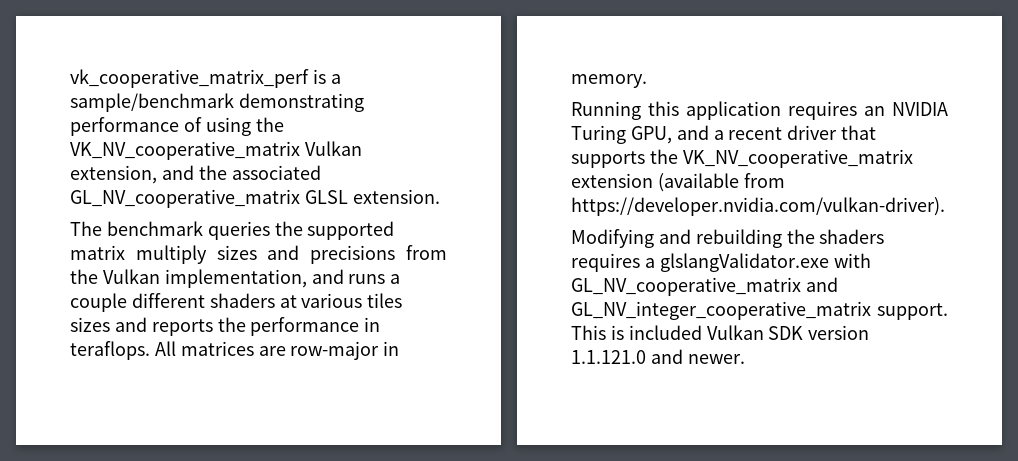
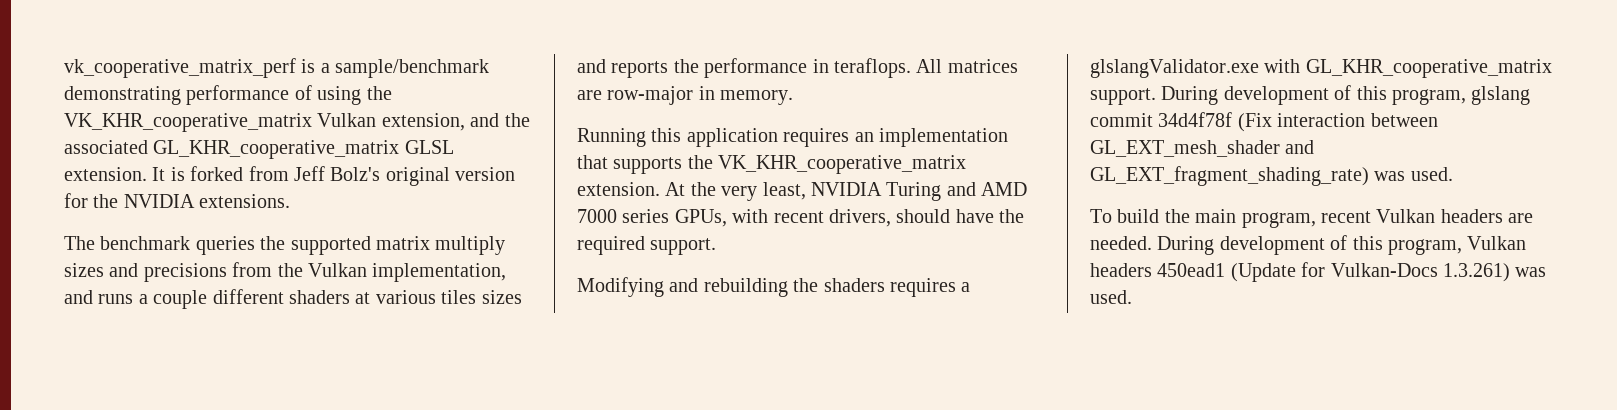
[70,141,300,160] VK_NV_cooperative_matrix -> [64,113,312,132] VK_KHR_cooperative_matrix
[70,189,300,208] GL_NV_cooperative_matrix -> [153,140,400,159] GL_KHR_cooperative_matrix
(440, 196) none -> [152,166,516,186] [64,193,291,208] It is forked from Jeff Bolz's original version for the NVIDIA extensions.
[892,102,948,116] [571,125,877,144] [571,149,913,168] [571,173,785,192] [571,197,945,216] NVIDIA Turing GPU, and a recent driver that supports the VK_NV_cooperative_matrix extension (available from https://developer.nvidia.com/vulkan-driver). -> [879,128,1008,147] [577,155,967,174] [577,182,1028,201] [577,209,1025,227] [577,236,717,255] implementation that supports the VK_KHR_cooperative_matrix extension. At the very least, NVIDIA Turing and AMD 7000 series GPUs, with recent drivers, should have the required support.
[571,277,838,296] [571,301,948,320] [571,325,870,340] [571,349,745,364] GL_NV_cooperative_matrix and GL_NV_integer_cooperative_matrix support. This is included Vulkan SDK version 1.1.121.0 and newer. -> [1305,59,1552,78] [1090,85,1531,105] [1090,112,1438,132] [1090,140,1315,157] [1090,166,1453,186] [1090,209,1534,228] [1090,235,1527,255] [1090,262,1547,282] [1090,290,1132,304] GL_KHR_cooperative_matrix support. During development of this program, glslang commit 34d4f78f (Fix interaction between GL_EXT_mesh_shader and GL_EXT_fragment_shading_rate) was used. // To build the main program, recent Vulkan headers are needed. During development of this program, Vulkan headers 450ead1 (Update for Vulkan-Docs 1.3.261) was used.

